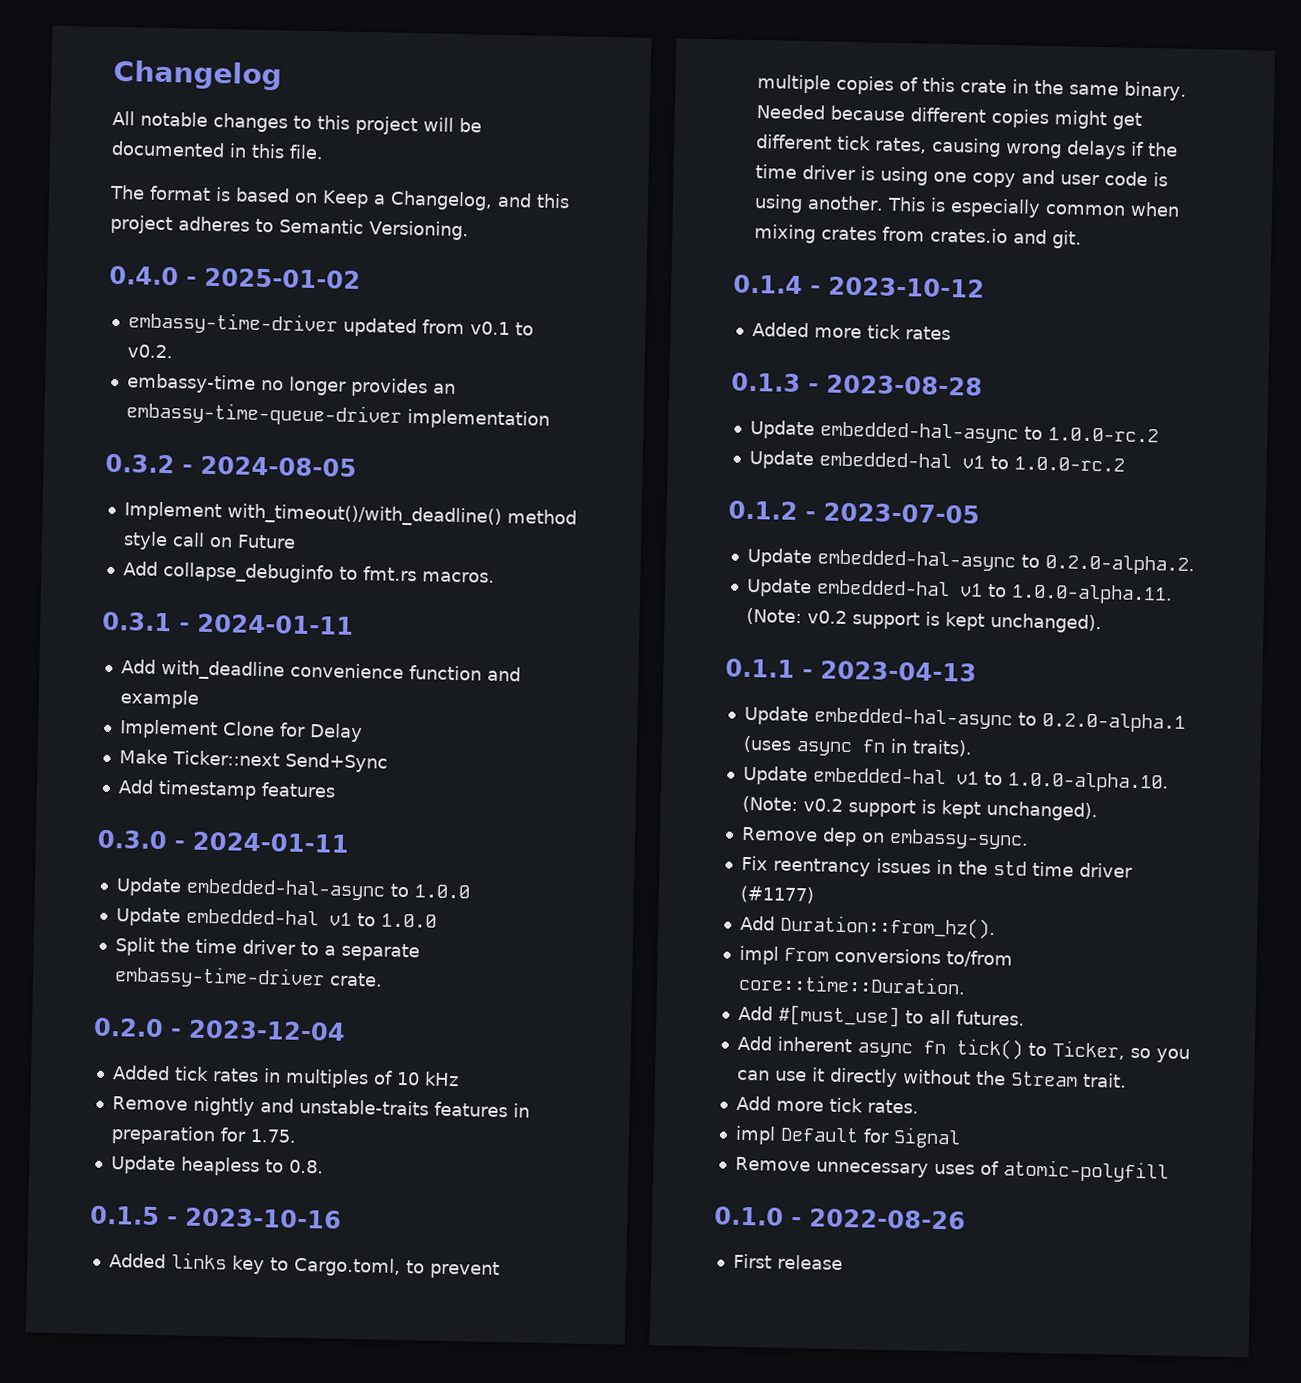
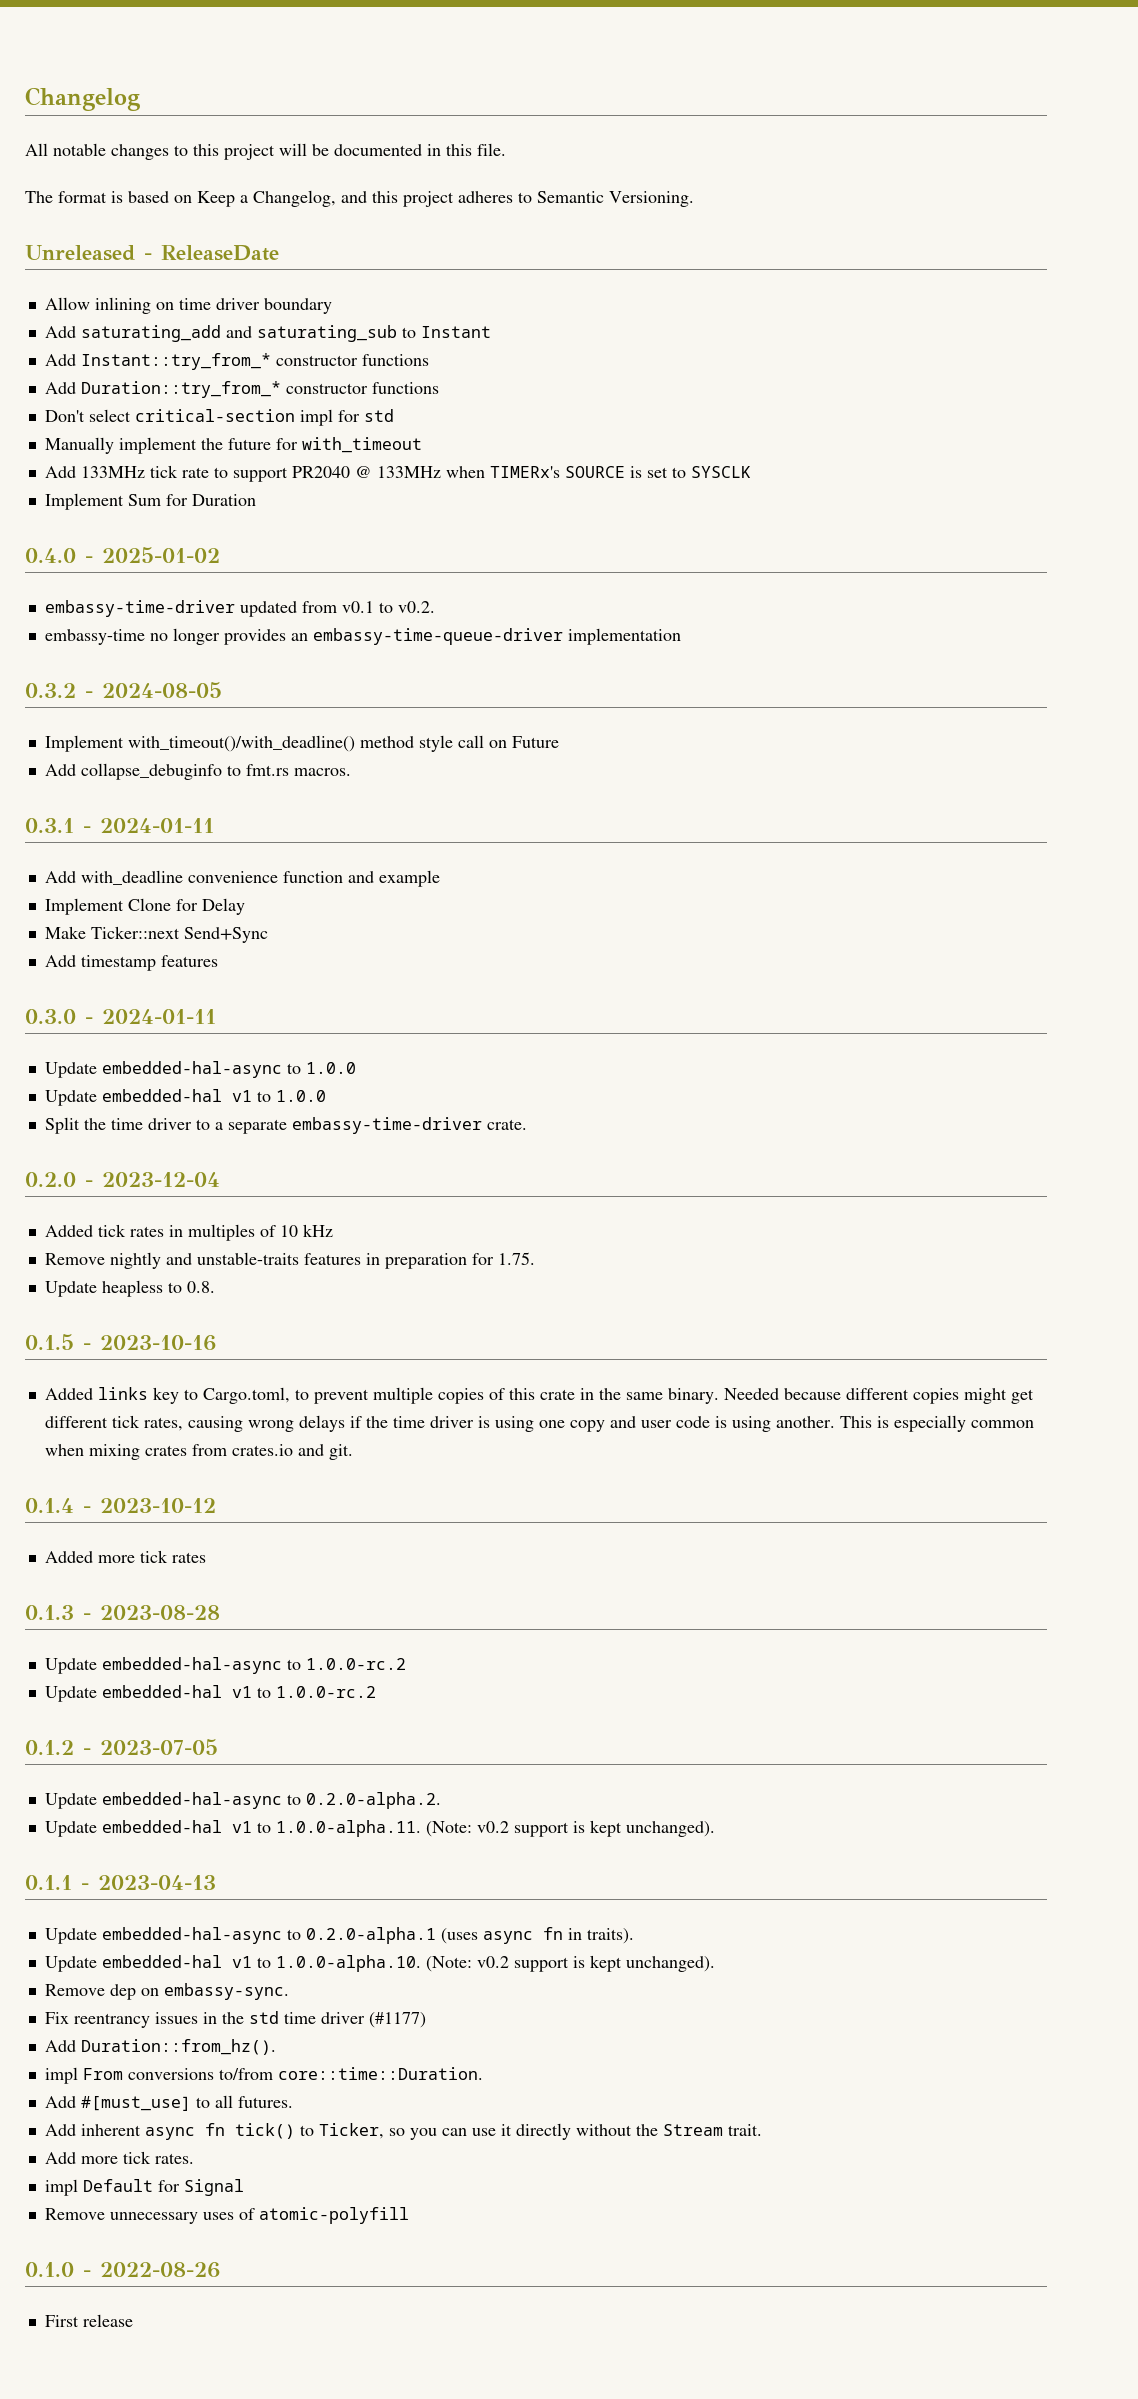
(469, 230) none -> [25,245,279,261] [44,297,332,314] [44,325,491,342] [44,353,429,370] [44,381,439,398] [44,409,394,426] [44,437,422,454] [44,465,751,482] [44,493,256,510] // Unreleased - ReleaseDate // Allow inlining on time driver boundary // Add saturating_add and saturating_sub to Instant // Add Instant::try_from_* constructor functions // Add Duration::try_from_* constructor functions // Don't select critical-section impl for std // Manually implement the future for with_timeout // Add 133MHz tick rate to support PR2040 @ 133MHz when TIMERx's SOURCE is set to SYSCLK // Implement Sum for Duration

